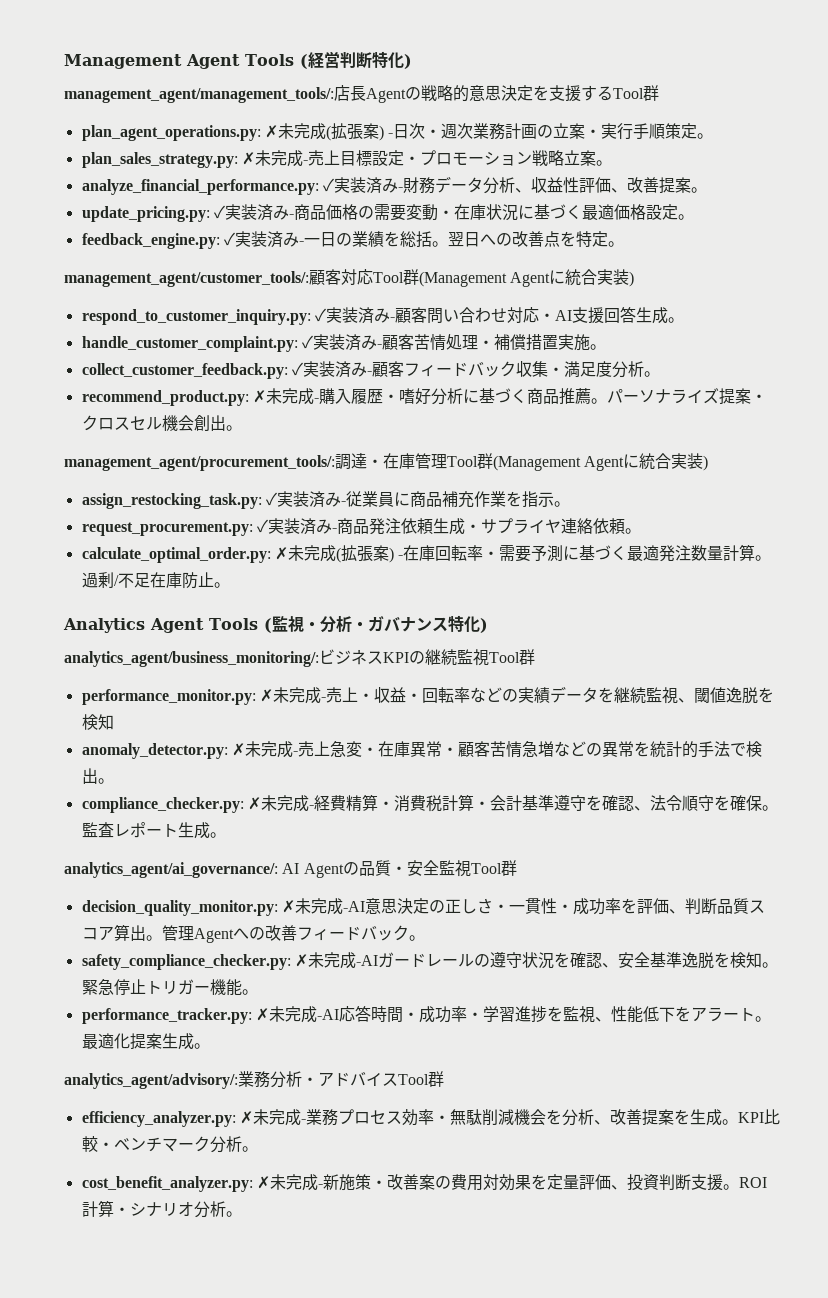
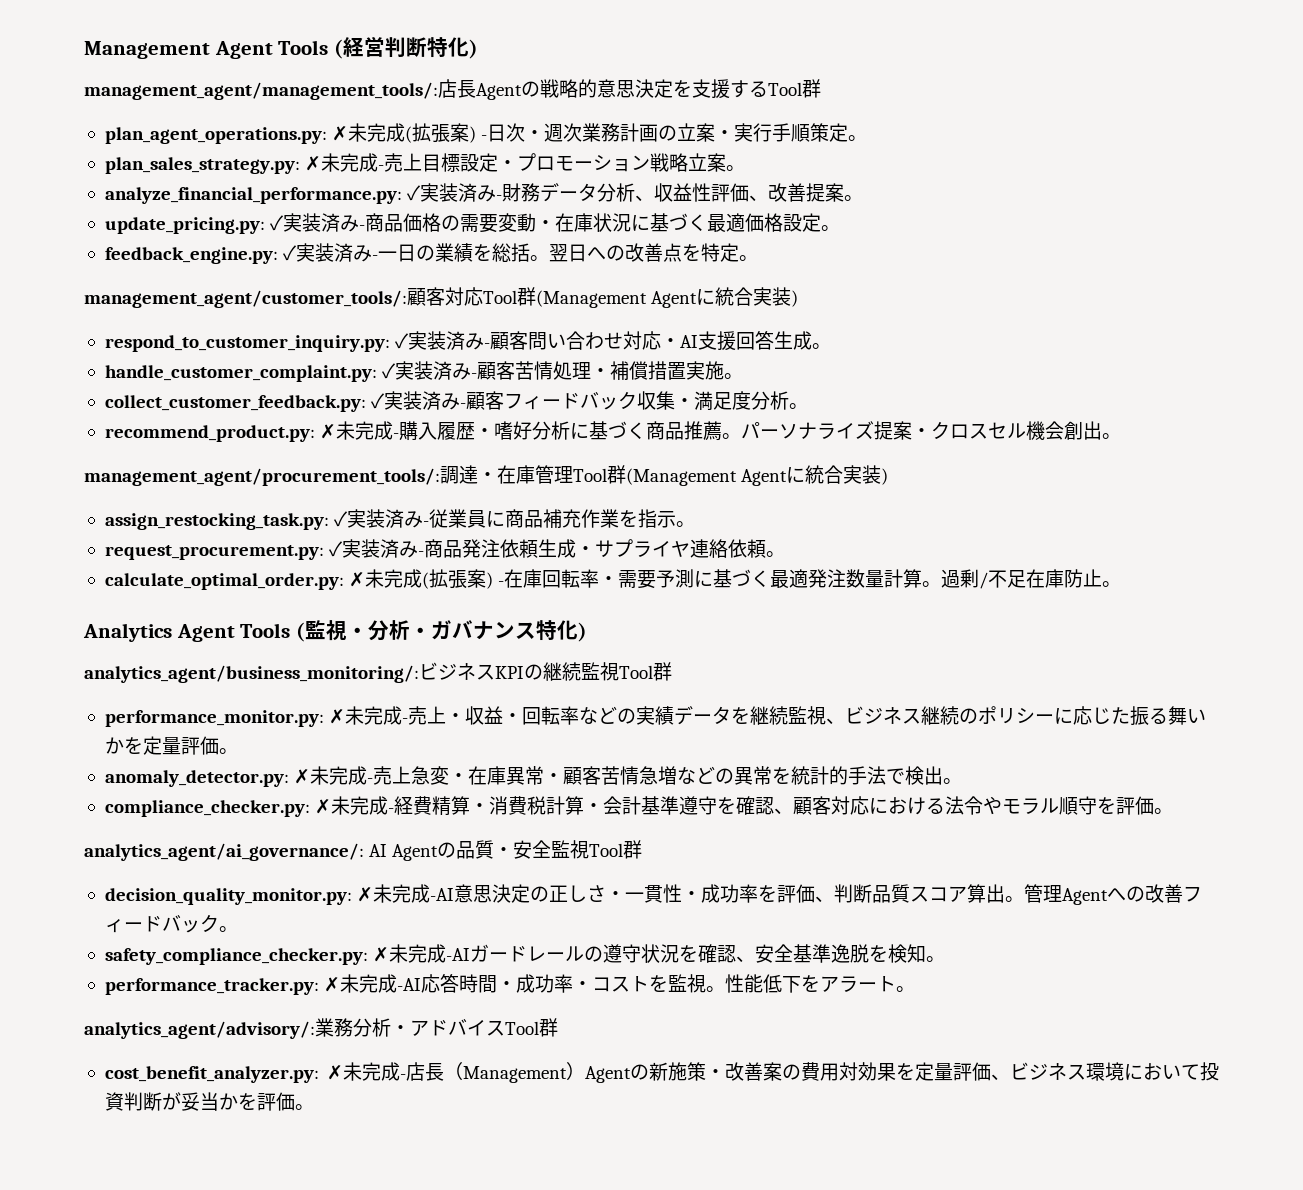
[693,687,774,704] [81,714,114,730] 閾値逸脱を検知 -> [845,706,1207,726] [104,736,238,755] ビジネス継続のポリシーに応じた振る舞いかを定量評価。
[649,795,778,811] [81,822,210,839] 法令順守を確保。監査レポート生成 -> [793,796,1155,815] 顧客対応における法令やモラル順守を評価
[81,978,258,996] 緊急停止トリガー機能。 -> (946, 959) none
[482,1006,611,1023] 学習進捗を監視、 -> [592,974,726,993] コストを監視。
[81,1033,210,1050] 最適化提案生成。 -> (916, 989) none
[81,1109,780,1127] [81,1136,258,1153] // efficiency_analyzer.py: ✗未完成-業務プロセス効率・無駄削減機会を分析、改善提案を生成。KPI比較・ベンチマーク分析。 -> (558, 1027) none
(323, 1186) none -> [405,1062,649,1083] 店長（Management）Agentの
[626,1174,767,1191] [81,1200,226,1218] 投資判断支援。ROI計算・シナリオ分析 -> [1009,1062,1219,1081] [104,1092,295,1111] ビジネス環境において投資判断が妥当かを評価

